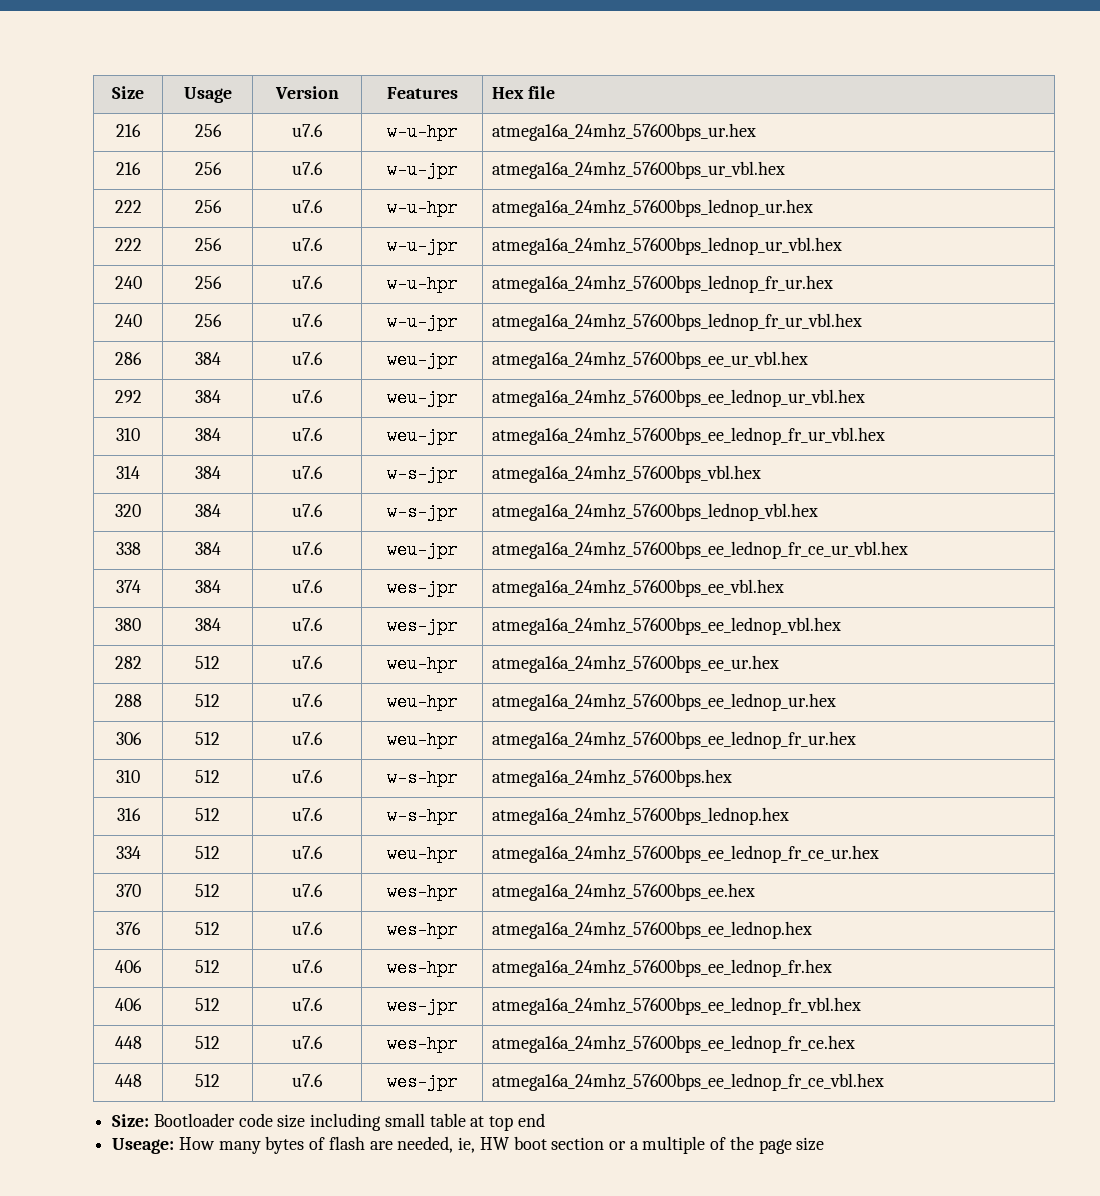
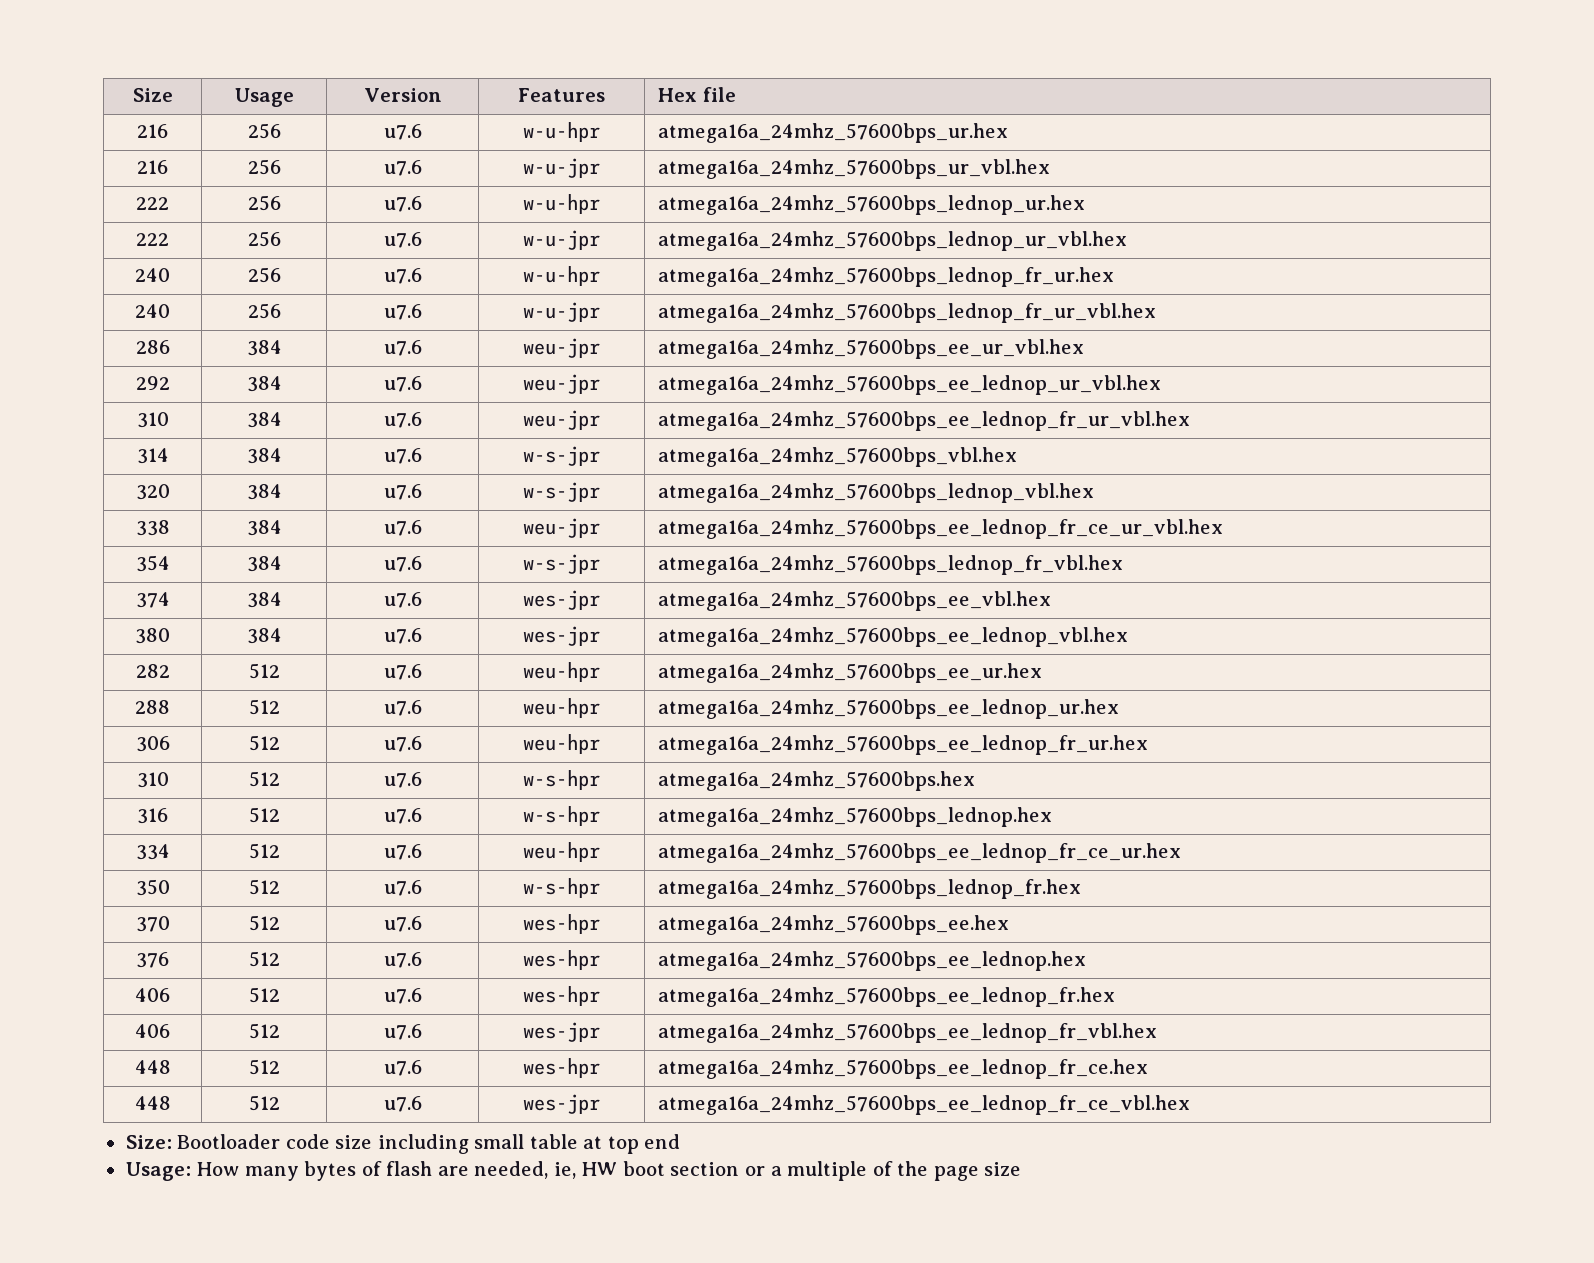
(908, 550) none -> [135,555,170,572] [246,556,282,572] [383,556,422,572] [523,554,600,574] [657,555,1123,575] // 354 | 384 | u7.6 | w-s-jpr | atmega16a_24mhz_57600bps_lednop_fr_vbl.hex
(879, 854) none -> [135,879,170,896] [248,879,280,895] [383,880,422,896] [523,878,600,898] [657,879,1081,899] // 350 | 512 | u7.6 | w-s-hpr | atmega16a_24mhz_57600bps_lednop_fr.hex
[112,1138,175,1154] Useage: -> [125,1162,191,1181] Usage:

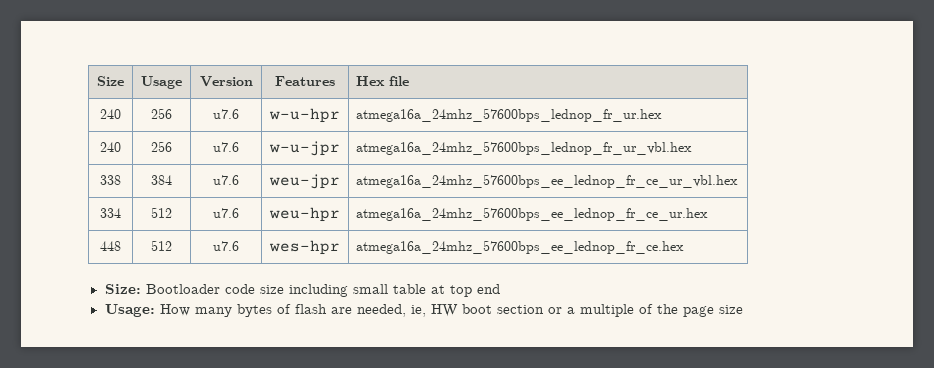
[137,124,168,138] [247,123,281,139] [383,124,422,140] [523,122,600,142] [657,123,1008,143] [137,160,168,174] [247,159,281,175] [383,160,422,176] [523,158,600,178] [657,159,1050,179] [136,197,169,210] [247,195,281,211] [383,196,422,212] [523,194,600,214] [657,195,1085,215] [136,233,169,246] [247,231,281,247] [383,232,422,248] [523,230,600,250] [657,231,1127,251] // 216 | 256 | u7.6 | w-u-hpr | atmega16a_24mhz_57600bps_ur.hex // 216 | 256 | u7.6 | w-u-jpr | atmega16a_24mhz_57600bps_ur_vbl.hex // 222 | 256 | u7.6 | w-u-hpr | atmega16a_24mhz_57600bps_lednop_ur.hex // 222 | 256 | u7.6 | w-u-jpr | atmega16a_24mhz_57600bps_lednop_ur_vbl.hex -> (410, 81) none
[135,340,170,354] [246,340,282,356] [383,340,422,356] [523,338,600,358] [657,339,1084,359] [135,376,170,390] [246,376,282,392] [383,376,422,392] [523,374,600,394] [657,375,1161,395] [136,412,169,428] [246,412,282,428] [383,412,422,428] [523,410,600,430] [657,411,1190,431] [136,448,169,464] [246,448,282,464] [383,448,422,464] [523,446,600,466] [657,447,1017,467] [135,484,170,500] [246,484,282,500] [383,484,422,500] [523,482,600,502] [657,483,1094,503] // 286 | 384 | u7.6 | weu-jpr | atmega16a_24mhz_57600bps_ee_ur_vbl.hex // 292 | 384 | u7.6 | weu-jpr | atmega16a_24mhz_57600bps_ee_lednop_ur_vbl.hex // 310 | 384 | u7.6 | weu-jpr | atmega16a_24mhz_57600bps_ee_lednop_fr_ur_vbl.hex // 314 | 384 | u7.6 | w-s-jpr | atmega16a_24mhz_57600bps_vbl.hex // 320 | 384 | u7.6 | w-s-jpr | atmega16a_24mhz_57600bps_lednop_vbl.hex -> (693, 148) none
[135,555,170,572] [246,556,282,572] [383,556,422,572] [523,554,600,574] [657,555,1123,575] [135,592,170,608] [246,592,282,608] [383,592,422,608] [523,590,600,610] [657,591,1051,611] [135,628,170,644] [246,628,282,644] [383,628,422,644] [523,626,600,646] [657,627,1128,647] [135,664,170,678] [248,663,280,679] [383,664,422,680] [523,662,600,682] [657,663,1042,683] [135,700,170,714] [248,699,280,715] [383,700,422,716] [523,698,600,718] [657,699,1119,719] [135,736,170,752] [248,735,280,751] [383,736,422,752] [523,734,600,754] [657,735,1148,755] [136,772,169,788] [248,771,280,787] [383,772,422,788] [523,770,600,790] [657,771,975,791] [137,808,168,824] [248,807,280,823] [383,808,422,824] [523,806,600,826] [657,807,1052,827] // 354 | 384 | u7.6 | w-s-jpr | atmega16a_24mhz_57600bps_lednop_fr_vbl.hex // 374 | 384 | u7.6 | wes-jpr | atmega16a_24mhz_57600bps_ee_vbl.hex // 380 | 384 | u7.6 | wes-jpr | atmega16a_24mhz_57600bps_ee_lednop_vbl.hex // 282 | 512 | u7.6 | weu-hpr | atmega16a_24mhz_57600bps_ee_ur.hex // 288 | 512 | u7.6 | weu-hpr | atmega16a_24mhz_57600bps_ee_lednop_ur.hex // 306 | 512 | u7.6 | weu-hpr | atmega16a_24mhz_57600bps_ee_lednop_fr_ur.hex // 310 | 512 | u7.6 | w-s-hpr | atmega16a_24mhz_57600bps.hex // 316 | 512 | u7.6 | w-s-hpr | atmega16a_24mhz_57600bps_lednop.hex -> (739, 181) none
[135,879,170,896] [248,879,280,895] [383,880,422,896] [523,878,600,898] [657,879,1081,899] [135,916,170,932] [248,915,280,931] [383,916,422,932] [523,914,600,934] [657,915,1009,935] [136,952,169,968] [248,951,280,967] [383,952,422,968] [523,950,600,970] [657,951,1086,971] [135,988,170,1002] [248,987,280,1003] [383,988,422,1004] [523,986,600,1006] [657,987,1115,1007] [135,1024,170,1038] [248,1023,280,1039] [383,1024,422,1040] [523,1022,600,1042] [657,1023,1157,1043] // 350 | 512 | u7.6 | w-s-hpr | atmega16a_24mhz_57600bps_lednop_fr.hex // 370 | 512 | u7.6 | wes-hpr | atmega16a_24mhz_57600bps_ee.hex // 376 | 512 | u7.6 | wes-hpr | atmega16a_24mhz_57600bps_ee_lednop.hex // 406 | 512 | u7.6 | wes-hpr | atmega16a_24mhz_57600bps_ee_lednop_fr.hex // 406 | 512 | u7.6 | wes-jpr | atmega16a_24mhz_57600bps_ee_lednop_fr_vbl.hex -> (709, 214) none
[134,1096,171,1110] [248,1095,280,1111] [383,1096,422,1112] [523,1094,600,1114] [657,1095,1190,1115] // 448 | 512 | u7.6 | wes-jpr | atmega16a_24mhz_57600bps_ee_lednop_fr_ce_vbl.hex -> (685, 247) none

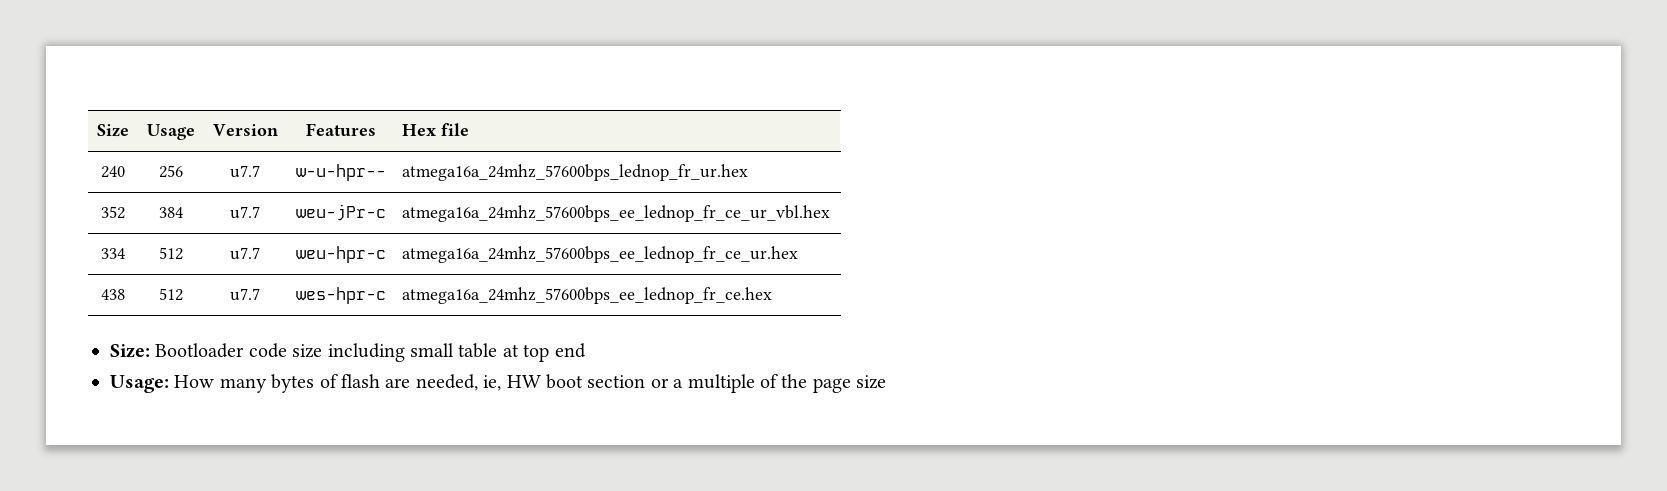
[213,109,239,119] [269,108,340,123] u7.6 | w-u-hpr -> [230,165,260,178] [295,164,386,181] u7.7 | w-u-hpr--
[100,142,121,152] [151,141,172,152] [213,142,239,152] [269,141,340,156] [356,141,693,155] [100,175,121,185] 240 | 256 | u7.6 | w-u-jpr | atmega16a_24mhz_57600bps_lednop_fr_ur_vbl.hex // 338 -> [101,206,125,219] 352
[213,175,239,185] [269,174,340,189] u7.6 | weu-jpr -> [230,206,260,219] [295,204,386,221] u7.7 | weu-jPr-c
[213,208,239,218] [269,207,340,222] u7.6 | weu-hpr -> [230,247,260,260] [295,246,386,263] u7.7 | weu-hpr-c
[100,241,121,251] [151,240,172,251] [213,241,239,251] [269,240,340,255] 448 | 512 | u7.6 | wes-hpr -> [101,289,125,300] [158,288,183,301] [230,288,260,301] [295,287,386,304] 438 | 512 | u7.7 | wes-hpr-c

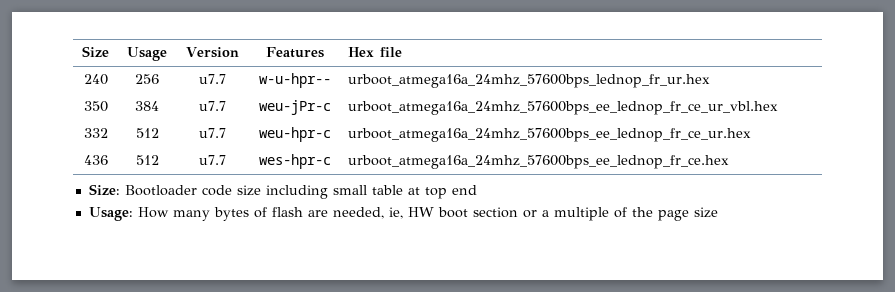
[402,164,749,181] [101,206,125,219] atmega16a_24mhz_57600bps_lednop_fr_ur.hex // 352 -> [347,74,710,88] [83,101,108,112] urboot_atmega16a_24mhz_57600bps_lednop_fr_ur.hex // 350
[402,205,831,222] [101,248,125,259] atmega16a_24mhz_57600bps_ee_lednop_fr_ce_ur_vbl.hex // 334 -> [347,101,778,115] [83,128,108,138] urboot_atmega16a_24mhz_57600bps_ee_lednop_fr_ce_ur_vbl.hex // 332
[402,246,799,263] [101,289,125,300] atmega16a_24mhz_57600bps_ee_lednop_fr_ce_ur.hex // 438 -> [347,128,751,142] [83,155,108,165] urboot_atmega16a_24mhz_57600bps_ee_lednop_fr_ce_ur.hex // 436
[402,287,773,304] atmega16a_24mhz_57600bps_ee_lednop_fr_ce.hex -> [347,155,729,169] urboot_atmega16a_24mhz_57600bps_ee_lednop_fr_ce.hex

